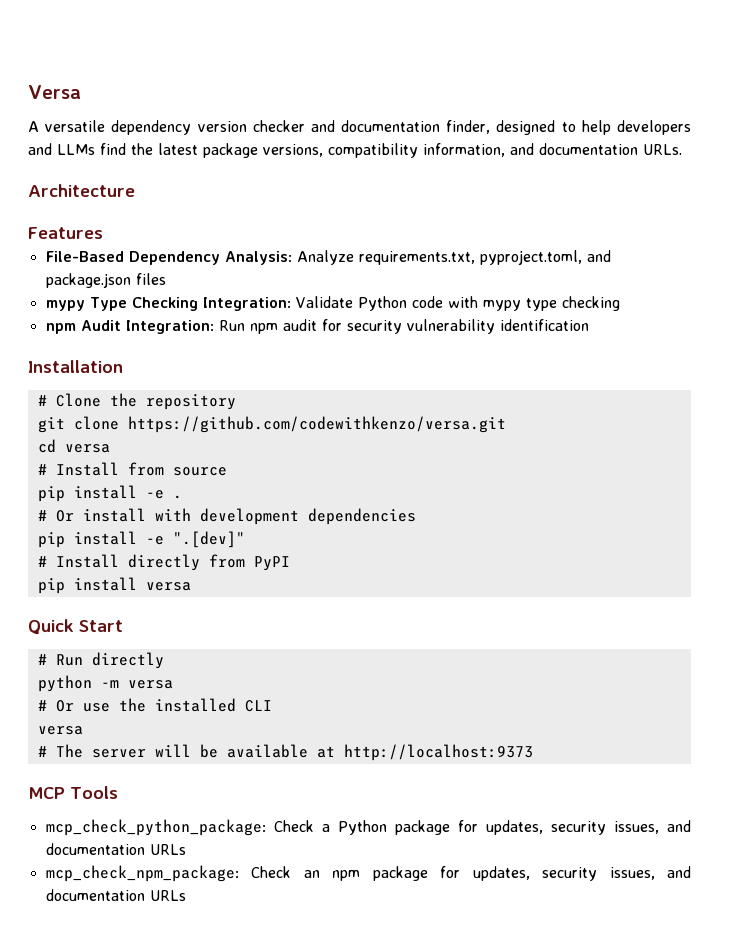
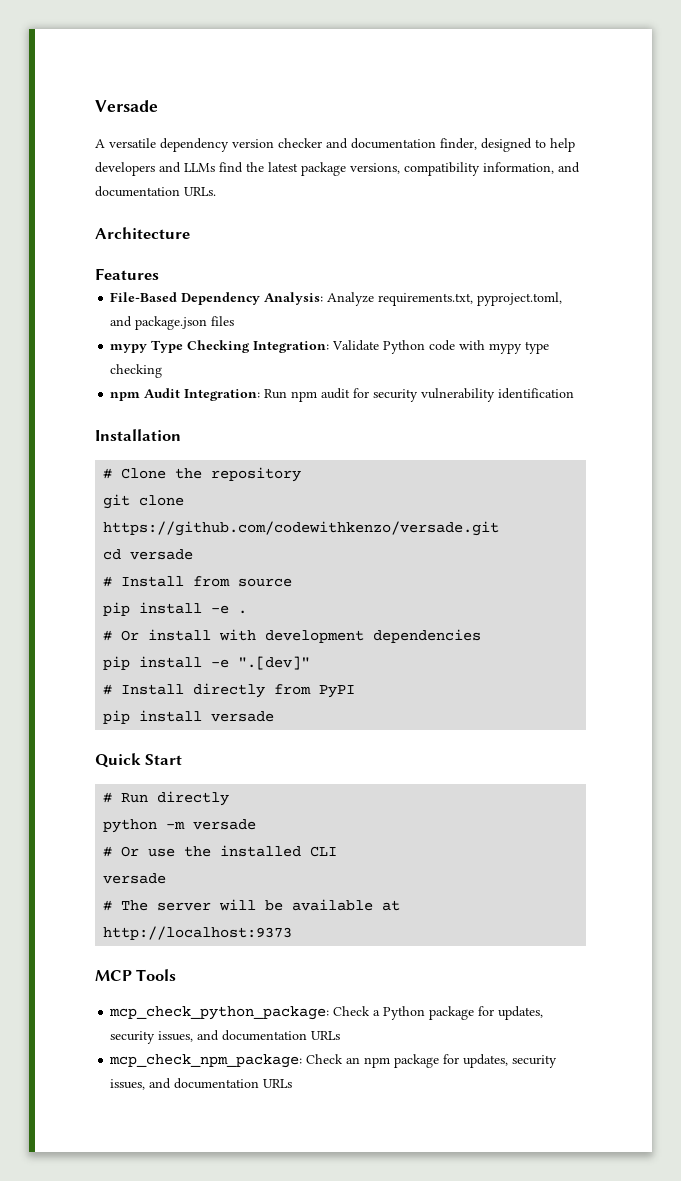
[28,85,81,99] Versa -> [95,100,158,112] Versade
[127,416,506,433] https://github.com/codewithkenzo/versa.git -> [103,521,500,536] https://github.com/codewithkenzo/versade.git
[64,444,110,453] versa -> [130,549,194,560] versade
[145,582,191,591] versa -> [211,711,275,722] versade
[127,680,173,689] versa -> [193,819,257,830] versade
[37,726,83,735] versa -> [103,873,167,884] versade

